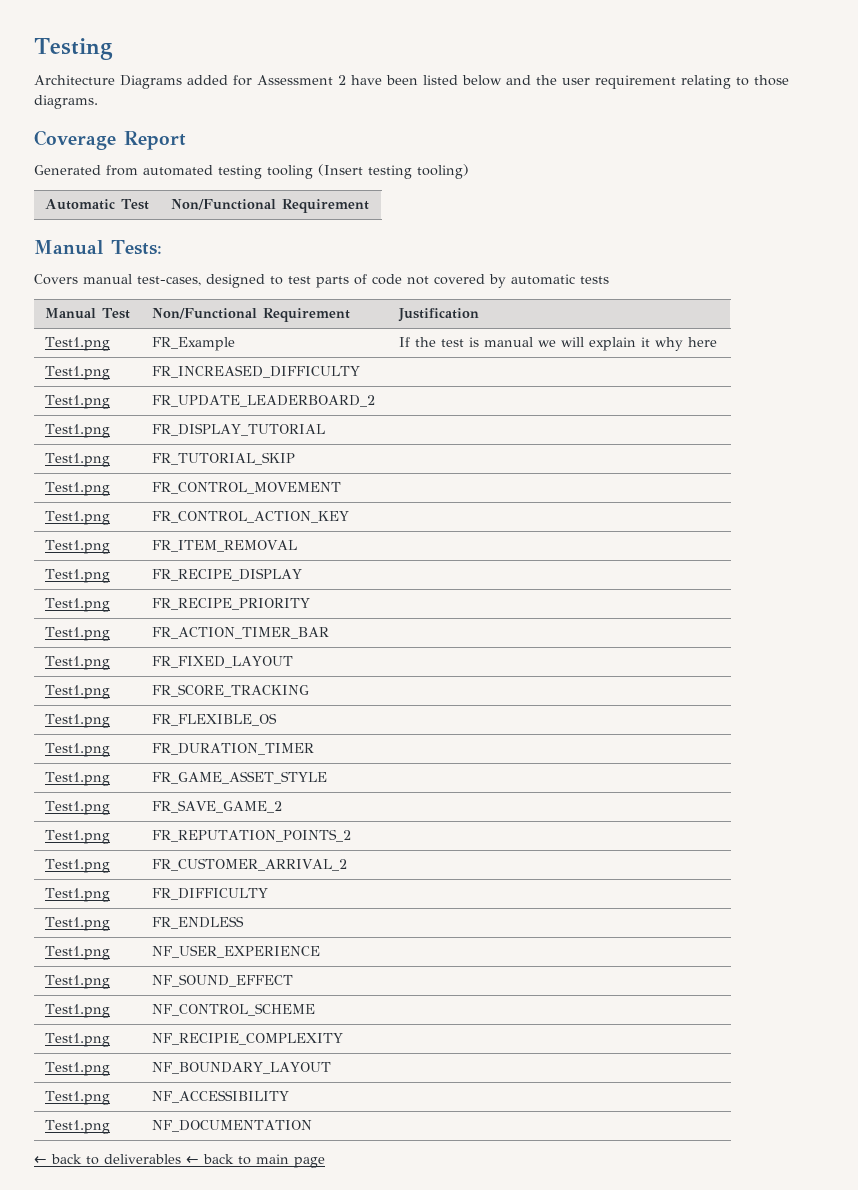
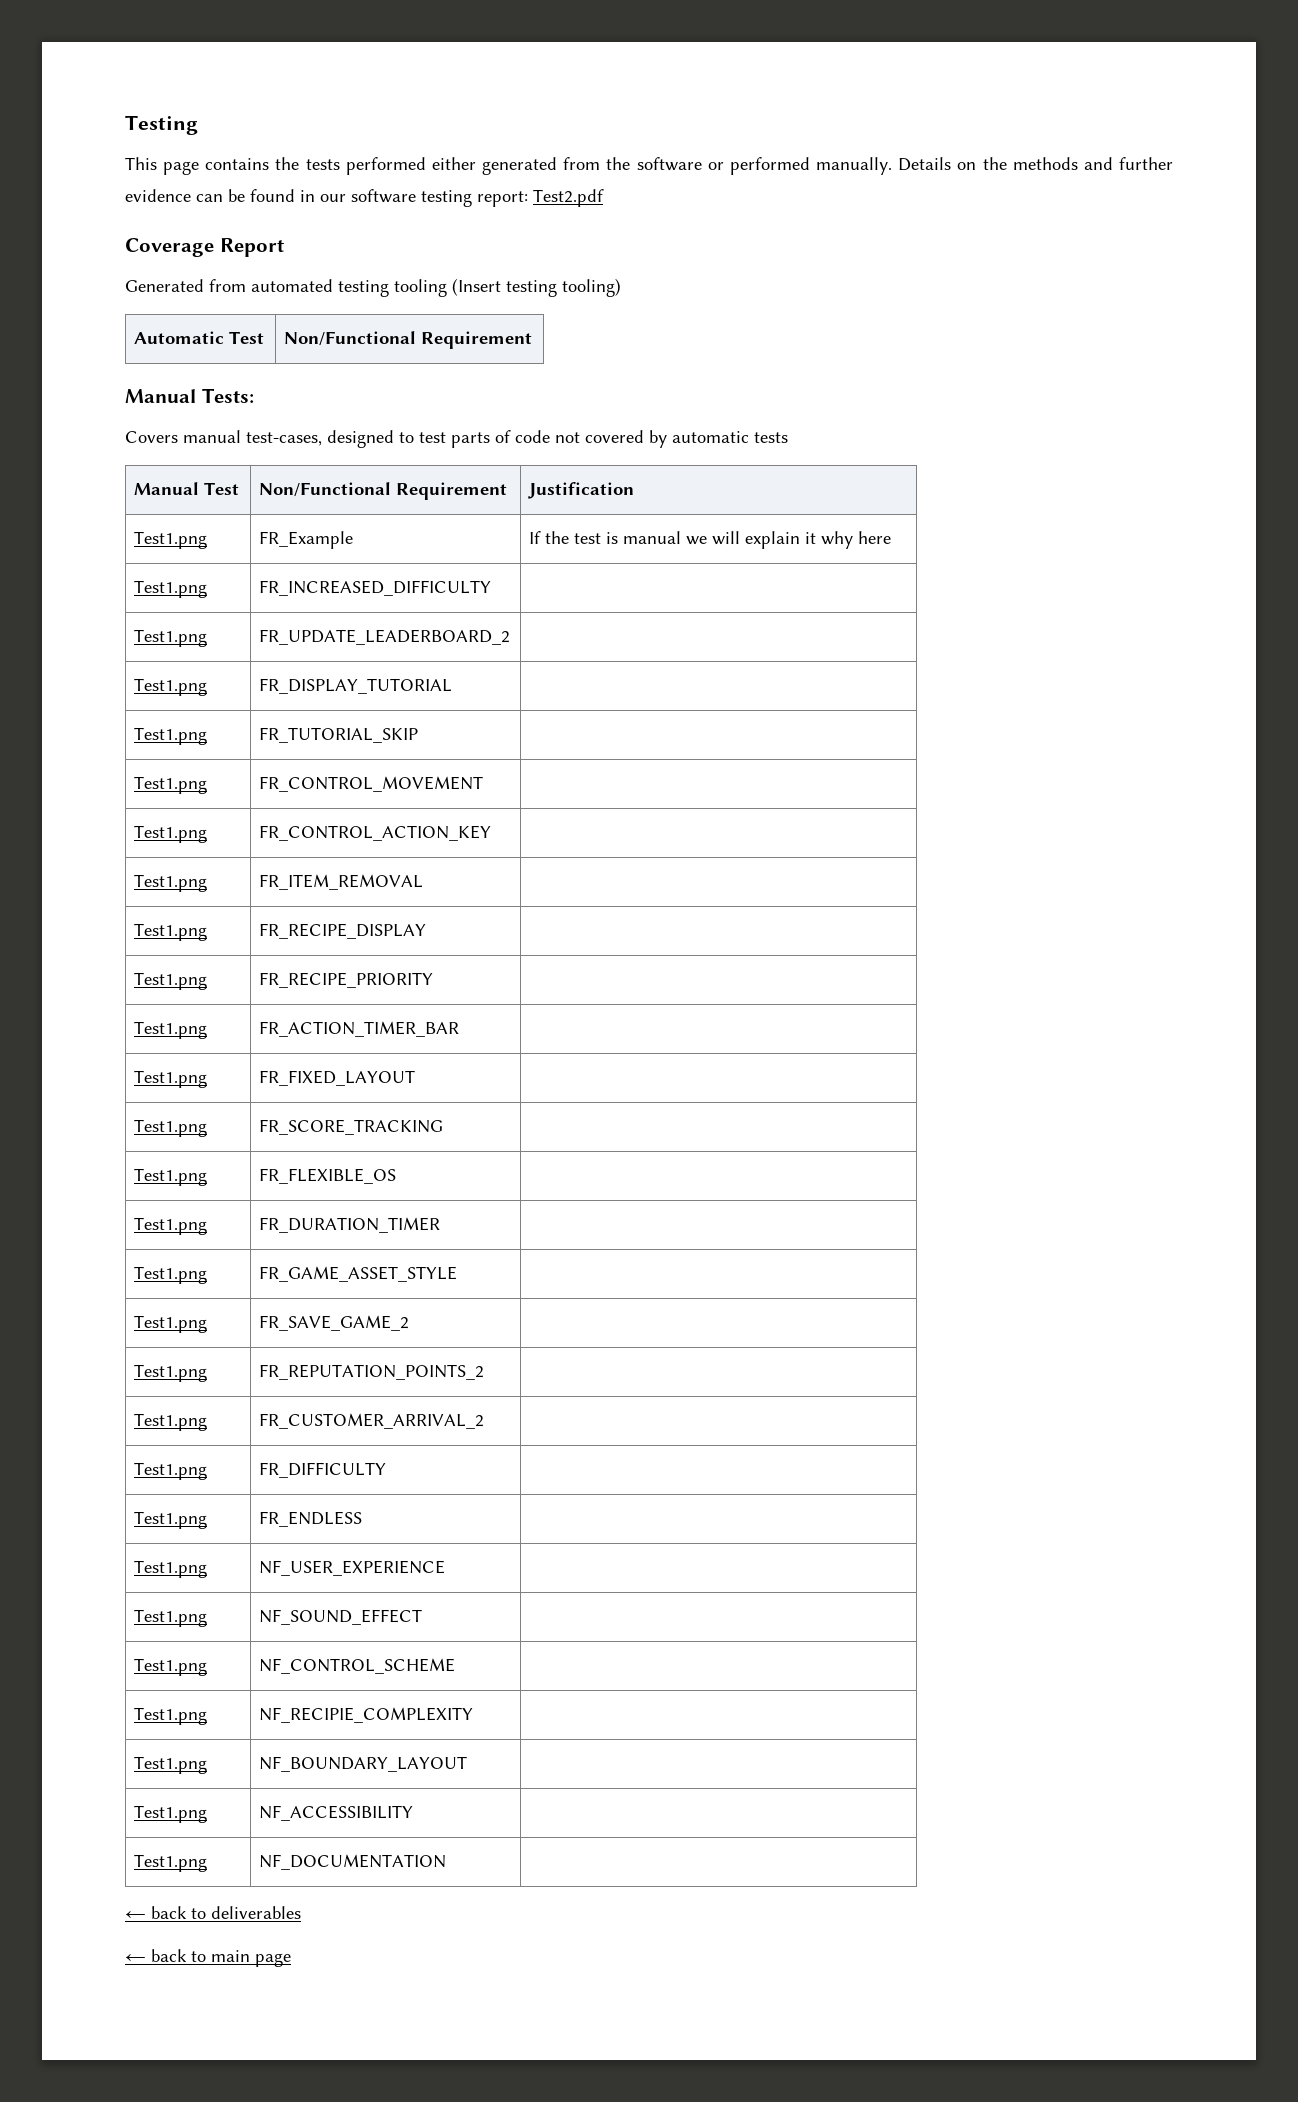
[34,75,789,89] [34,95,98,109] Architecture Diagrams added for Assessment 2 have been listed below and the user requirement relating to those diagrams. -> [125,157,1173,175] [125,189,604,207] This page contains the tests performed either generated from the software or performed manually. Details on the methods and further evidence can be found in our software testing report: Test2.pdf
(181, 1159) none -> (301, 1912) //

